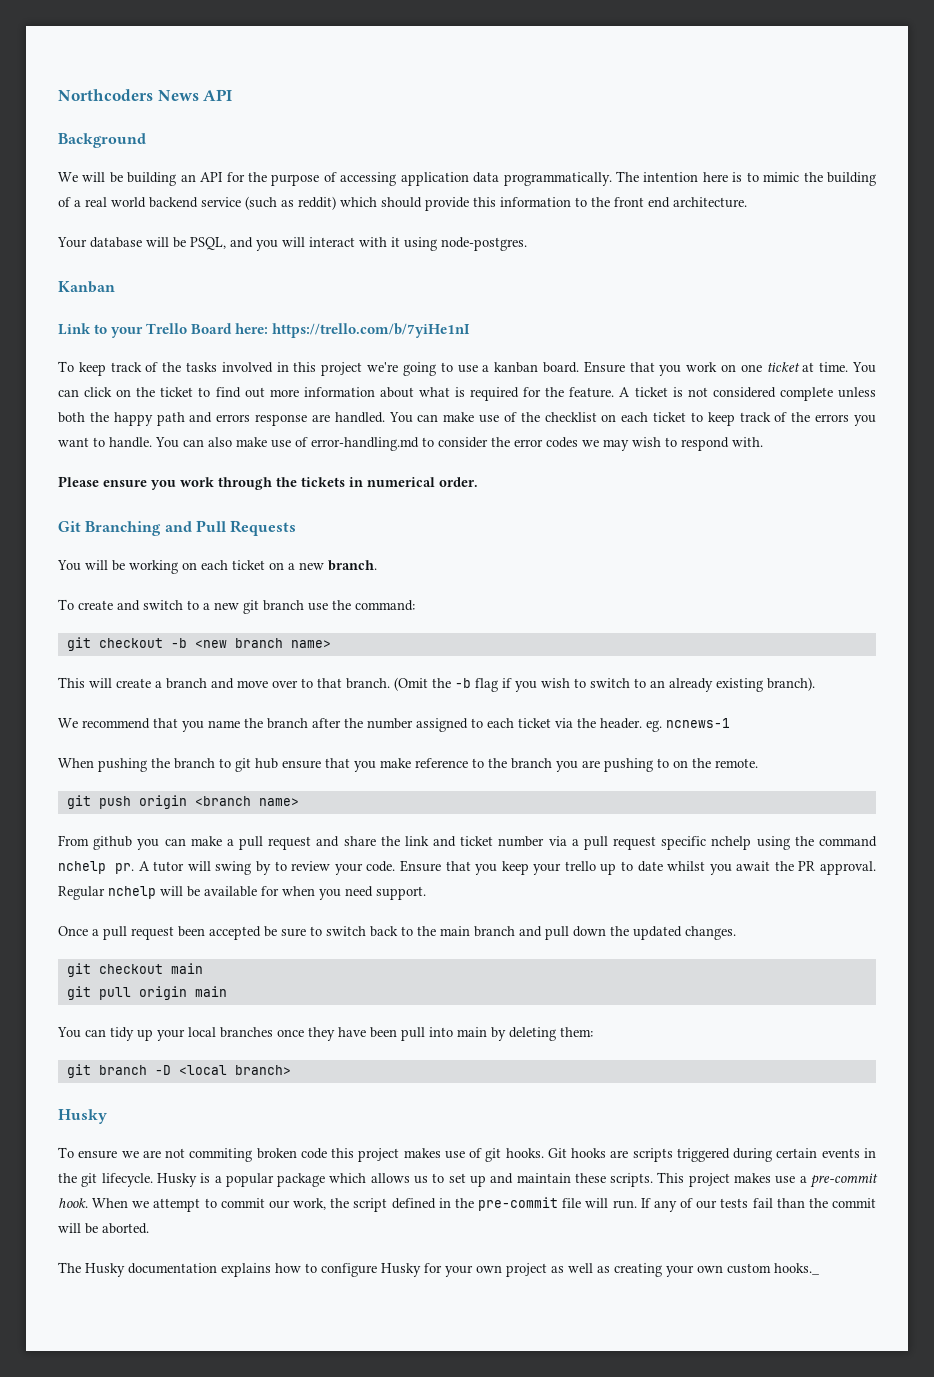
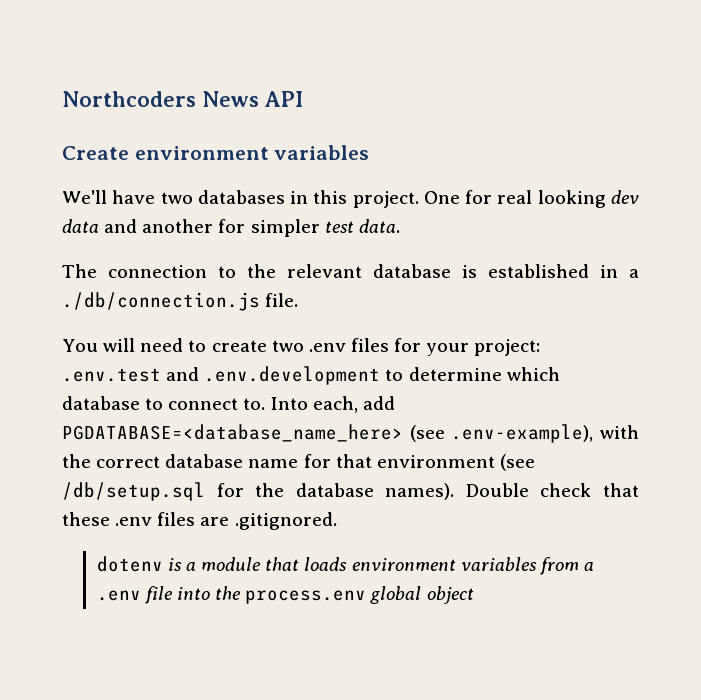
[58,133,146,148] [58,171,877,186] [58,196,747,211] [57,237,527,251] [58,281,115,293] [58,323,471,338] [58,361,876,376] [58,387,876,401] [58,412,877,426] [58,437,763,451] [58,476,478,490] [58,520,297,536] [57,560,377,574] [58,599,415,614] [66,637,331,651] [58,677,815,692] [58,718,730,732] [58,758,758,772] [66,795,299,809] [58,835,877,850] [58,860,877,875] [58,886,426,900] [58,926,736,940] [66,963,203,977] [66,986,227,1000] [57,1027,593,1041] [66,1064,291,1078] [58,1109,107,1124] [58,1147,876,1162] [58,1172,879,1188] [58,1197,876,1212] [58,1223,149,1234] [58,1262,820,1277] Background // We will be building an API for the purpose of accessing application data programmatically. The intention here is to mimic the building of a real world backend service (such as reddit) which should provide this information to the front end architecture. // Your database will be PSQL, and you will interact with it using node-postgres. // Kanban // Link to your Trello Board here: https://trello.com/b/7yiHe1nI // To keep track of the tasks involved in this project we're going to use a kanban board. Ensure that you work on one ticket at time. You can click on the ticket to find out more information about what is required for the feature. A ticket is not considered complete unless both the happy path and errors response are handled. You can make use of the checklist on each ticket to keep track of the errors you want to handle. You can also make use of error-handling.md to consider the error codes we may wish to respond with. // Please ensure you work through the tickets in numerical order. // Git Branching and Pull Requests // You will be working on each ticket on a new branch. // To create and switch to a new git branch use the command: // git checkout -b <new branch name> // This will create a branch and move over to that branch. (Omit the -b flag if you wish to switch to an already existing branch). // We recommend that you name the branch after the number assigned to each ticket via the header. eg. ncnews-1 // When pushing the branch to git hub ensure that you make reference to the branch you are pushing to on the remote. // git push origin <branch name> // From github you can make a pull request and share the link and ticket number via a pull request specific nchelp using the command nchelp pr. A tutor will swing by to review your code. Ensure that you keep your trello up to date whilst you await the PR approval. Regular nchelp will be available for when you need support. // Once a pull request been accepted be sure to switch back to the main branch and pull down the updated changes. // git checkout main // git pull origin main // You can tidy up your local branches once they have been pull into main by deleting them: // git branch -D <local branch> // Husky // To ensure we are not commiting broken code this project makes use of git hooks. Git hooks are scripts triggered during certain events in the git lifecycle. Husky is a popular package which allows us to set up and maintain these scripts. This project makes use a pre-commit hook. When we attempt to commit our work, the script defined in the pre-commit file will run. If any of our tests fail than the commit will be aborted. // The Husky documentation explains how to configure Husky for your own project as well as creating your own custom hooks._ -> [62,145,370,160] [62,190,640,208] [62,219,400,237] [62,264,639,278] [62,292,299,311] [62,338,541,356] [62,366,560,385] [62,396,395,413] [62,424,639,443] [62,454,535,471] [62,482,639,501] [62,512,337,530] [96,556,594,575] [96,586,474,604] Create environment variables // We'll have two databases in this project. One for real looking dev data and another for simpler test data. // The connection to the relevant database is established in a ./db/connection.js file. // You will need to create two .env files for your project: .env.test and .env.development to determine which database to connect to. Into each, add PGDATABASE=<database_name_here> (see .env-example), with the correct database name for that environment (see /db/setup.sql for the database names). Double check that these .env files are .gitignored. // dotenv is a module that loads environment variables from a .env file into the process.env global object

